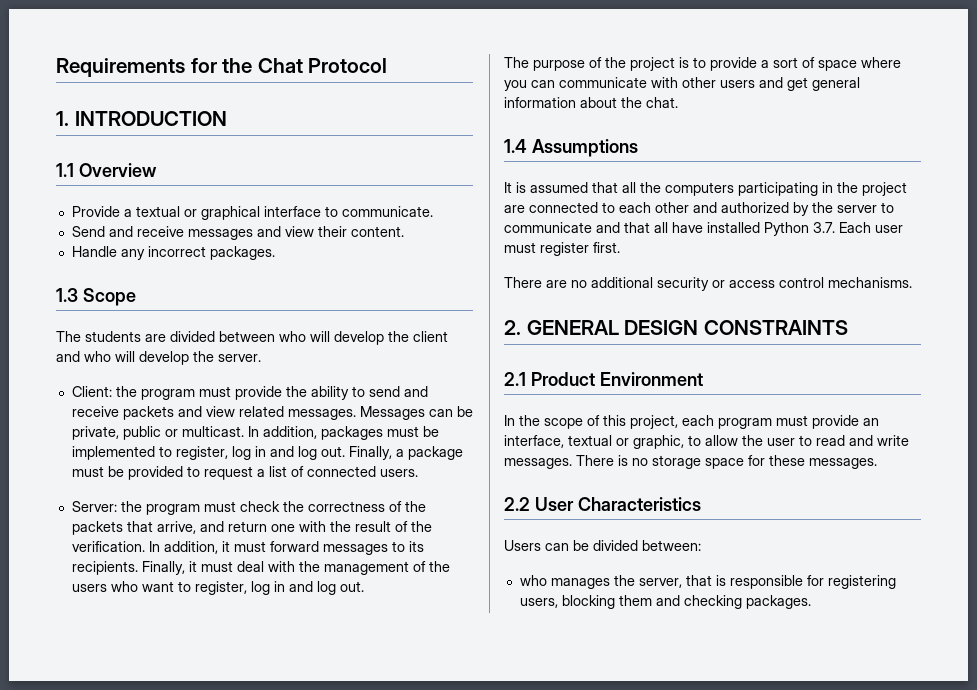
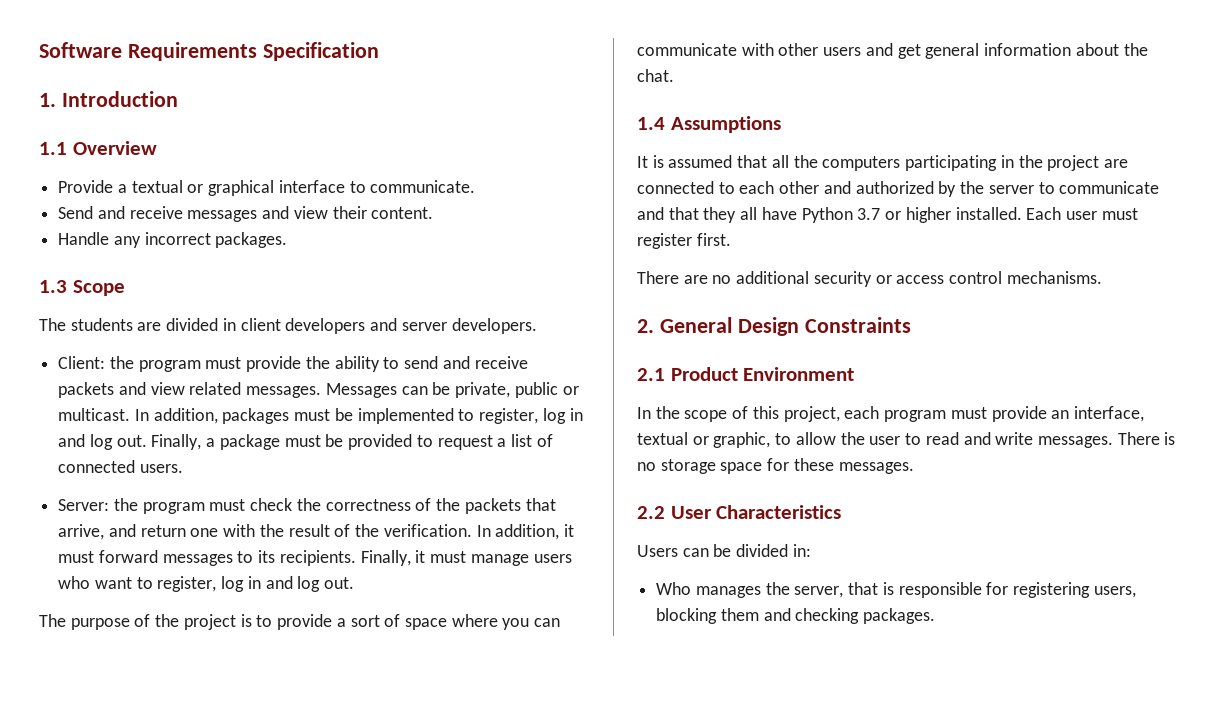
[56,58,388,77] Requirements for the Chat Protocol -> [39,42,379,61] Software Requirements Specification
[74,111,227,126] INTRODUCTION -> [61,91,178,107] Introduction
[219,331,448,345] [56,351,261,365] between who will develop the client and who will develop the server. -> [222,318,537,334] in client developers and server developers.
[236,561,450,575] deal with the management of the -> [470,554,529,566] manage
(650, 227) none -> [703,207,737,223] they
[707,222,835,236] installed Python 3.7. -> [801,207,1022,223] Python 3.7 or higher installed.
[526,320,848,335] GENERAL DESIGN CONSTRAINTS -> [659,317,911,336] General Design Constraints
[642,540,701,551] [519,575,547,586] between: // who -> [792,544,811,557] [656,582,692,595] in: // Who

